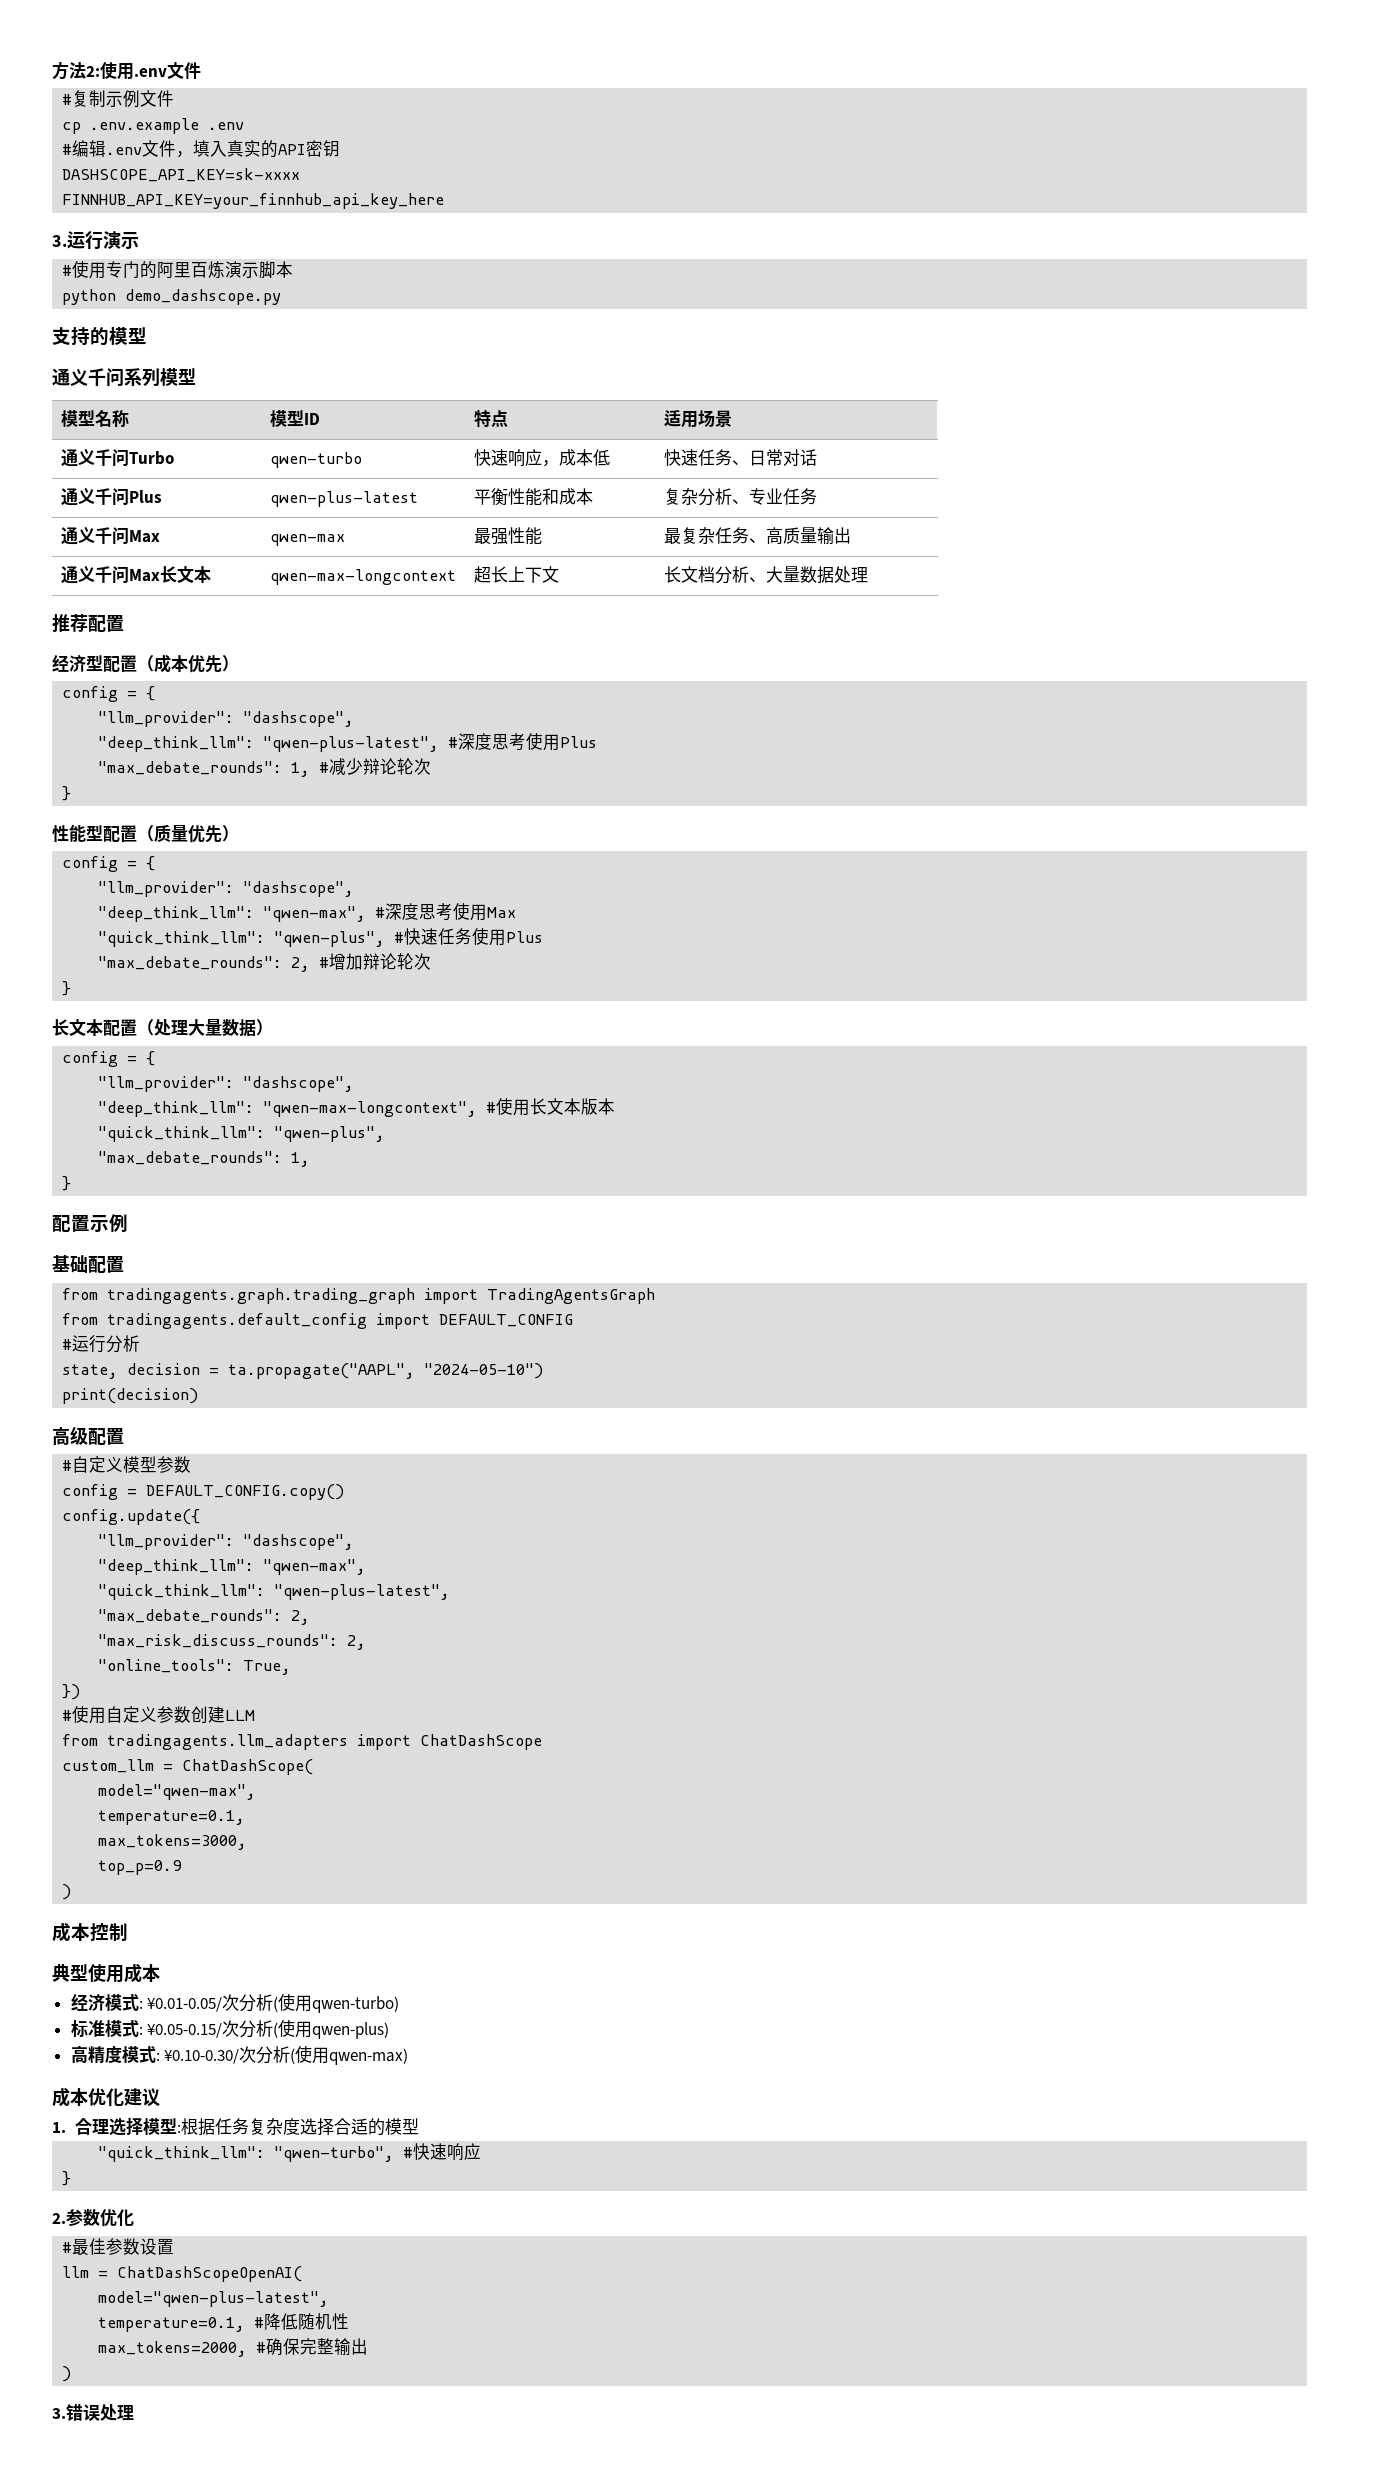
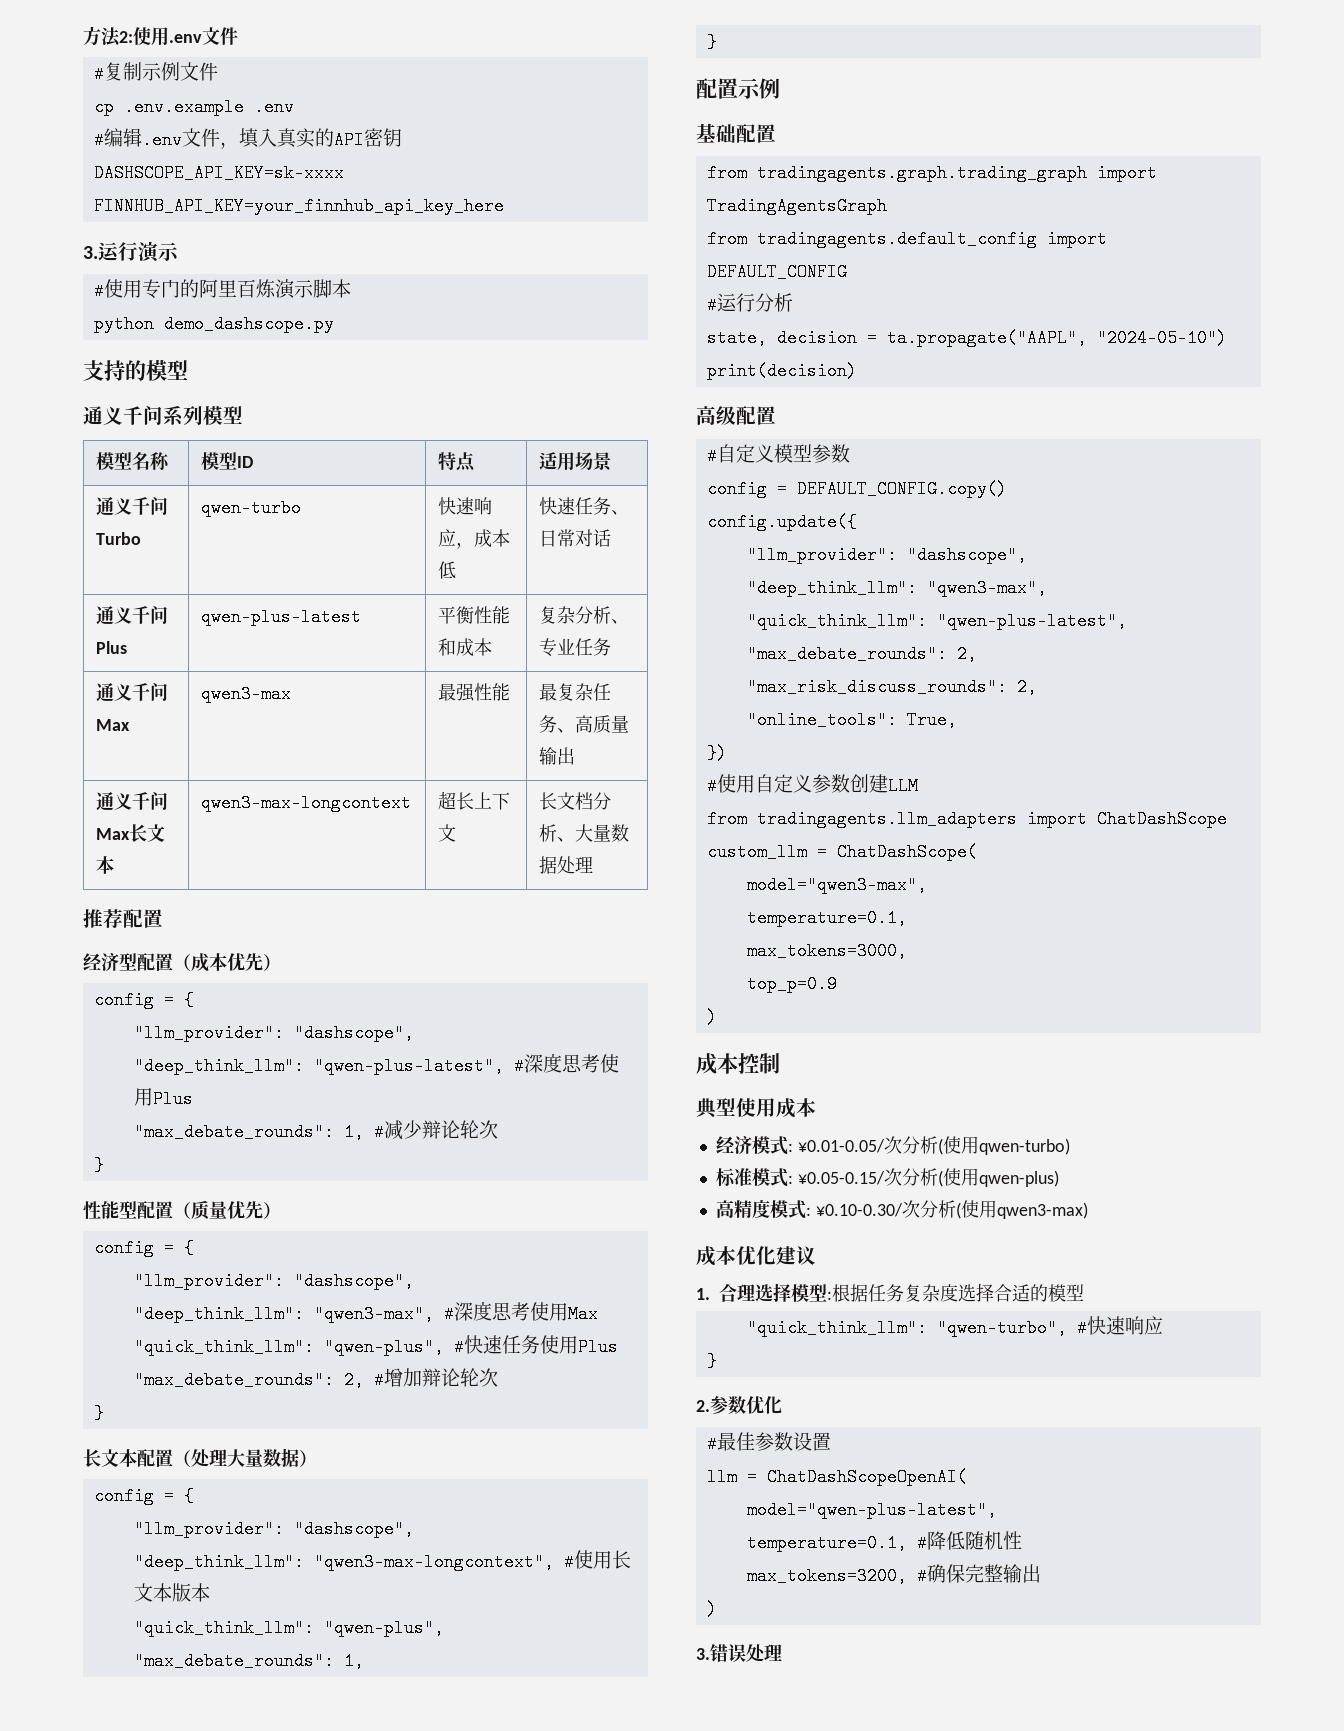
[269,534,345,546] qwen-max -> [201,685,292,703] qwen3-max
[269,569,456,585] qwen-max-longcontext -> [201,794,412,812] qwen3-max-longcontext
[263,906,367,922] "qwen-max", -> [313,1305,434,1323] "qwen3-max",
[263,1101,478,1117] "qwen-max-longcontext", -> [313,1553,554,1571] "qwen3-max-longcontext",
[263,1559,367,1575] "qwen-max", -> [926,579,1047,597] "qwen3-max",
[98,1784,257,1800] model="qwen-max", -> [746,876,927,894] model="qwen3-max",
[329,2048,409,2065] qwen-max) -> [996,1202,1088,1219] qwen3-max)
[98,2341,248,2357] max_tokens=2000, -> [746,1567,907,1585] max_tokens=3200,

